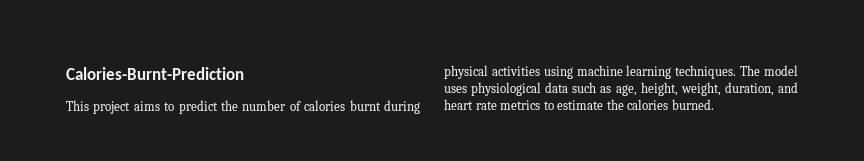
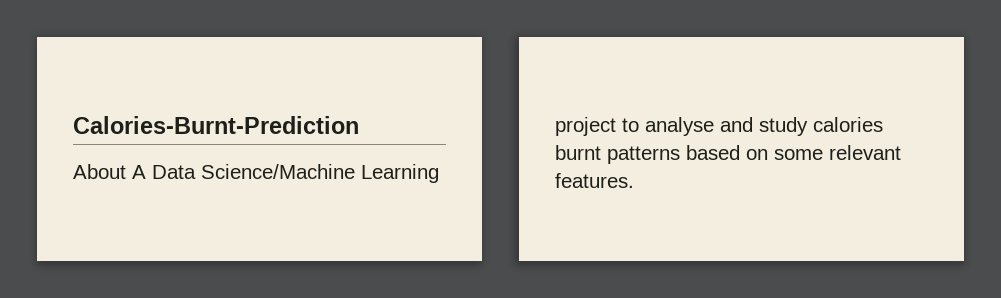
[66,100,420,114] [444,65,798,79] [444,82,798,96] [444,99,714,110] This project aims to predict the number of calories burnt during physical activities using machine learning techniques. The model uses physiological data such as age, height, weight, duration, and heart rate metrics to estimate the calories burned. -> [73,164,439,183] [555,117,883,136] [555,145,901,164] [555,173,634,188] About A Data Science/Machine Learning project to analyse and study calories burnt patterns based on some relevant features.

